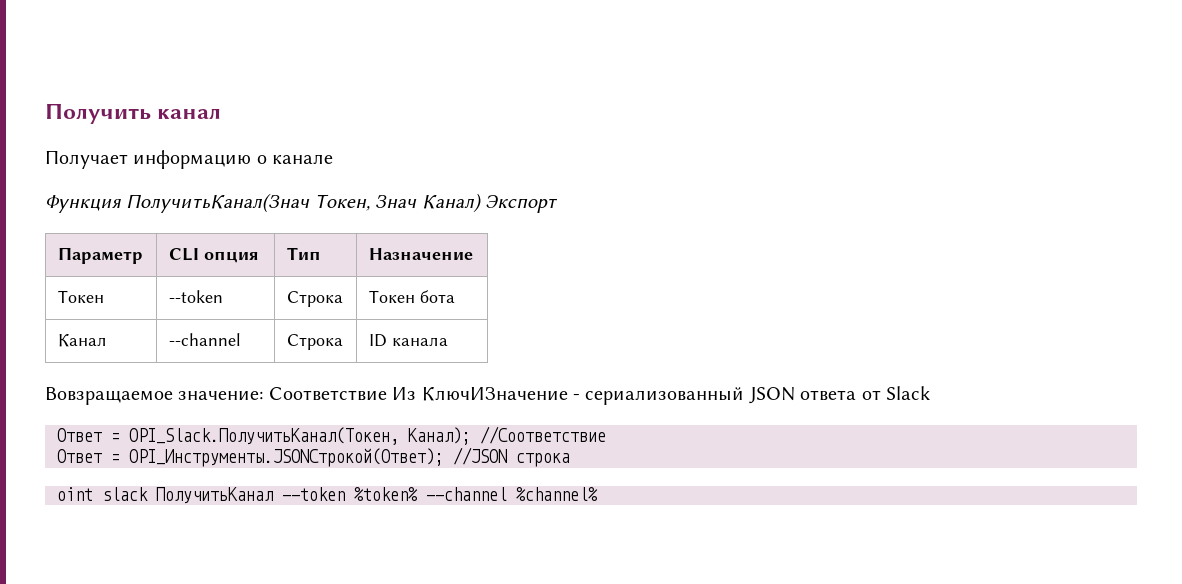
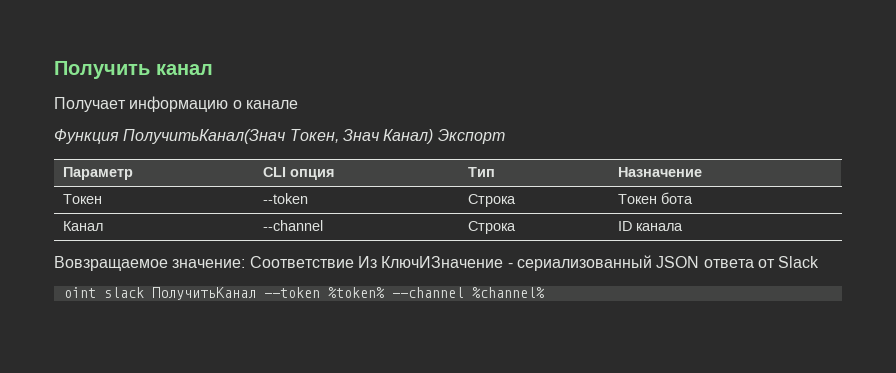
[57,426,606,445] [57,447,570,467] // Ответ = OPI_Slack.ПолучитьКанал(Токен, Канал); //Соответствие // Ответ = OPI_Инструменты.JSONСтрокой(Ответ); //JSON строка -> (820, 262) none

